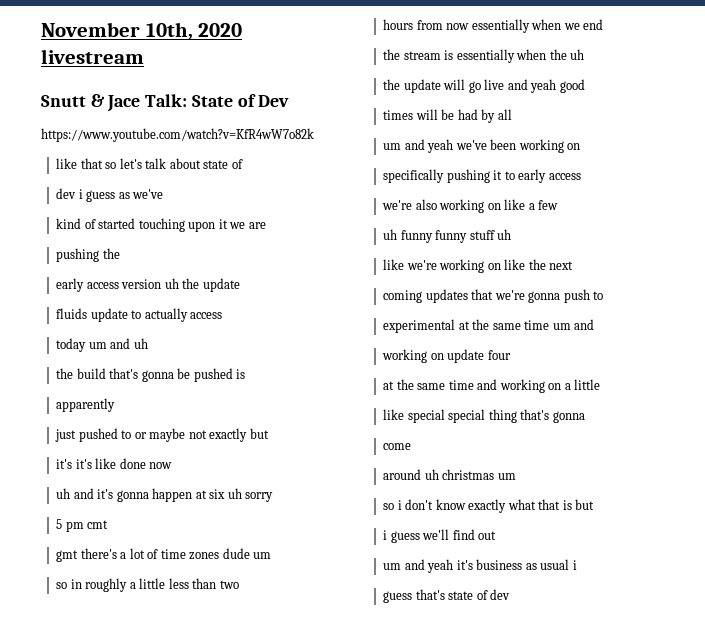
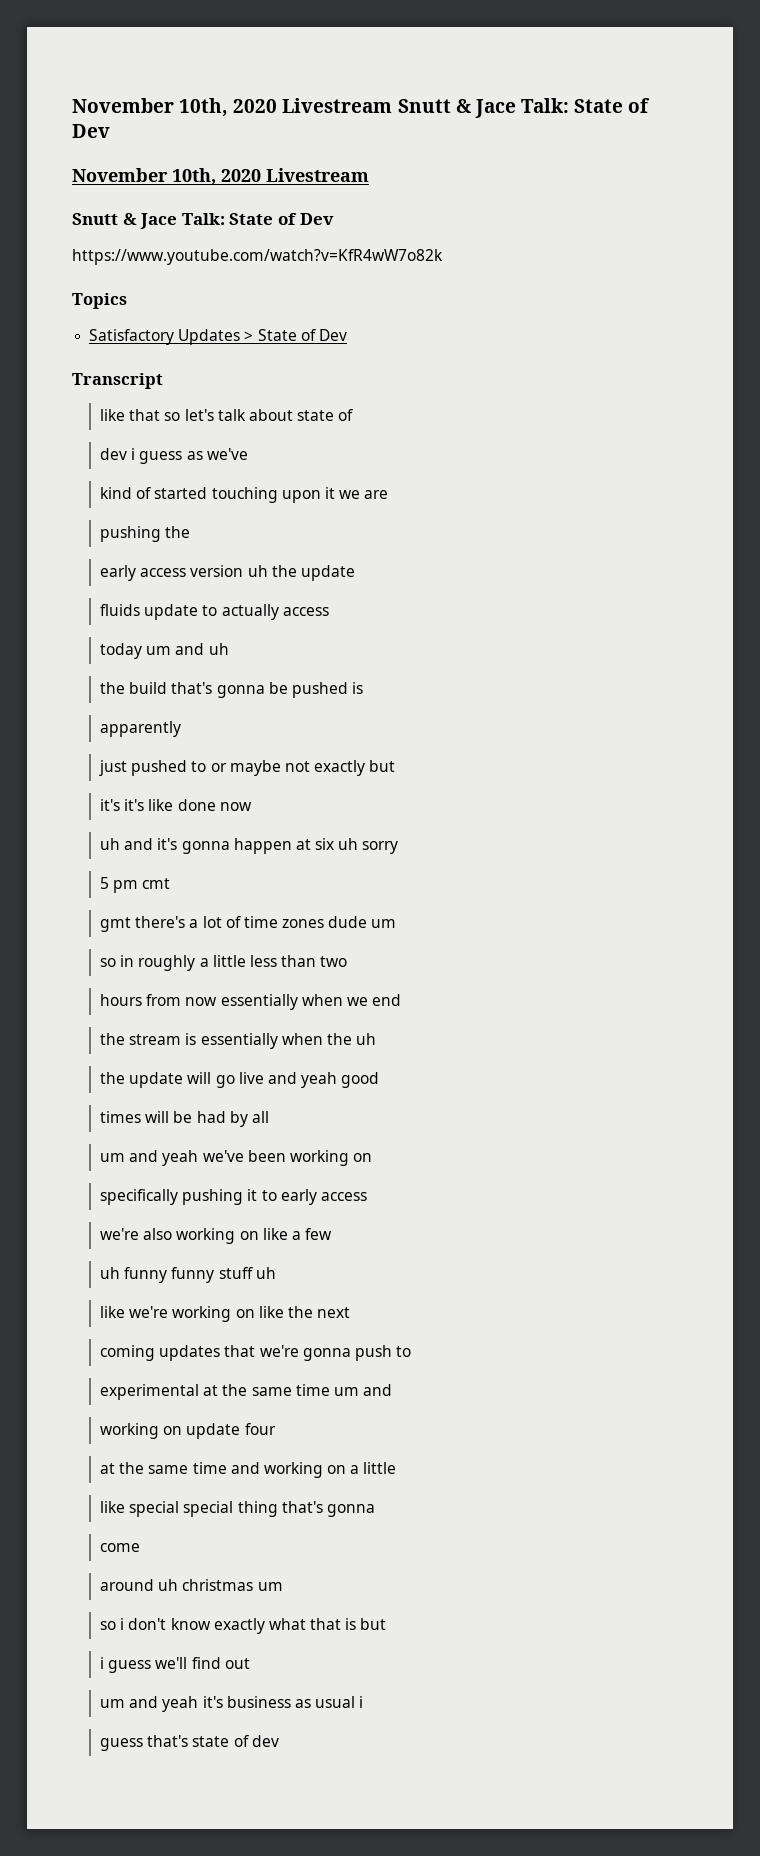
[41,22,243,40] [41,49,144,64] November 10th, 2020 livestream -> [72,98,651,118] [72,124,110,138] [72,168,369,185] November 10th, 2020 Livestream Snutt & Jace Talk: State of Dev // November 10th, 2020 Livestream
(314, 135) none -> [72,293,127,309] [89,329,347,345] [72,373,163,389] // Topics // Satisfactory Updates > State of Dev // Transcript

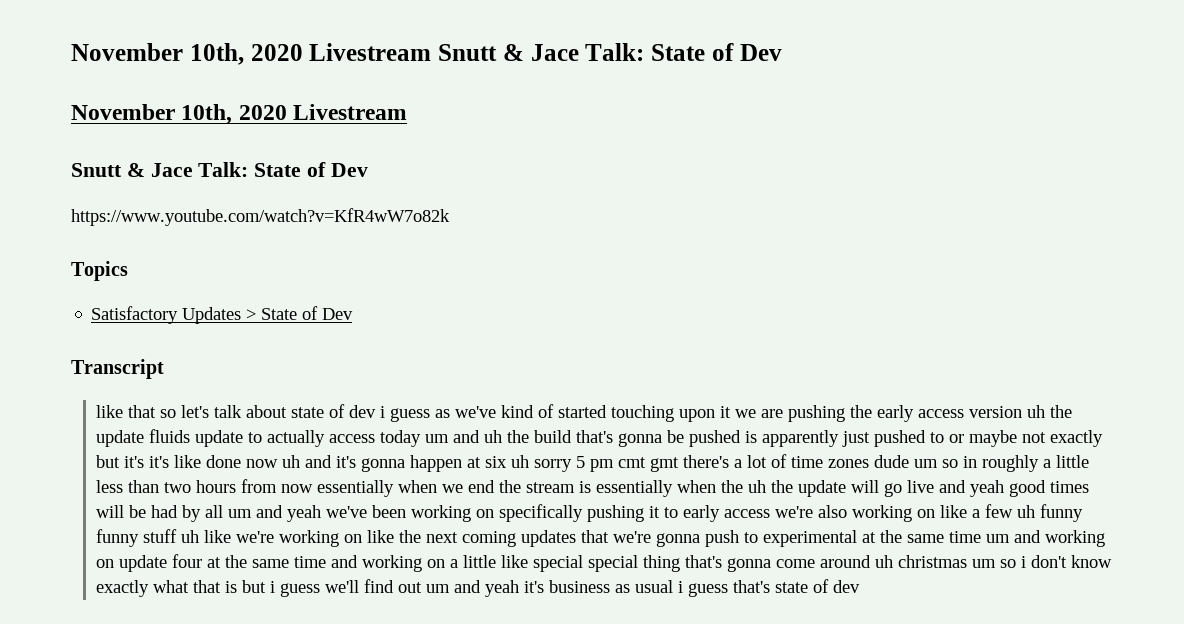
(354, 415) // -> (346, 411) none
(248, 454) // -> (497, 412) none
(389, 494) // -> (784, 413) none
(191, 532) // -> (873, 411) none
(355, 573) // -> (145, 438) none
(329, 611) // -> (376, 438) none
(229, 649) // -> (503, 436) none
(364, 688) // -> (758, 437) none
(181, 729) // -> (840, 438) none
(396, 766) // -> (121, 461) none
(252, 806) // -> (279, 463) none
(399, 847) // -> (573, 465) none
(171, 883) // -> (647, 462) none
(397, 923) // -> (939, 463) none
(348, 961) // -> (192, 487) none
(402, 1000) // -> (496, 486) none
(377, 1039) // -> (767, 486) none
(380, 1080) // -> (1047, 488) none
(269, 1117) // -> (224, 511) none
(373, 1157) // -> (495, 513) none
(367, 1196) // -> (771, 513) none
(333, 1234) // -> (1014, 511) none
(276, 1273) // -> (200, 536) none
(351, 1312) // -> (459, 537) none
(412, 1351) // -> (759, 537) none
(393, 1390) // -> (1042, 536) none
(276, 1429) // -> (203, 561) none
(397, 1468) // -> (497, 561) none
(375, 1510) // -> (772, 565) none
(140, 1547) // -> (816, 563) none
(283, 1586) // -> (997, 563) none
(387, 1624) // -> (267, 586) none
(250, 1663) // -> (423, 587) none
(364, 1702) // -> (684, 587) none

